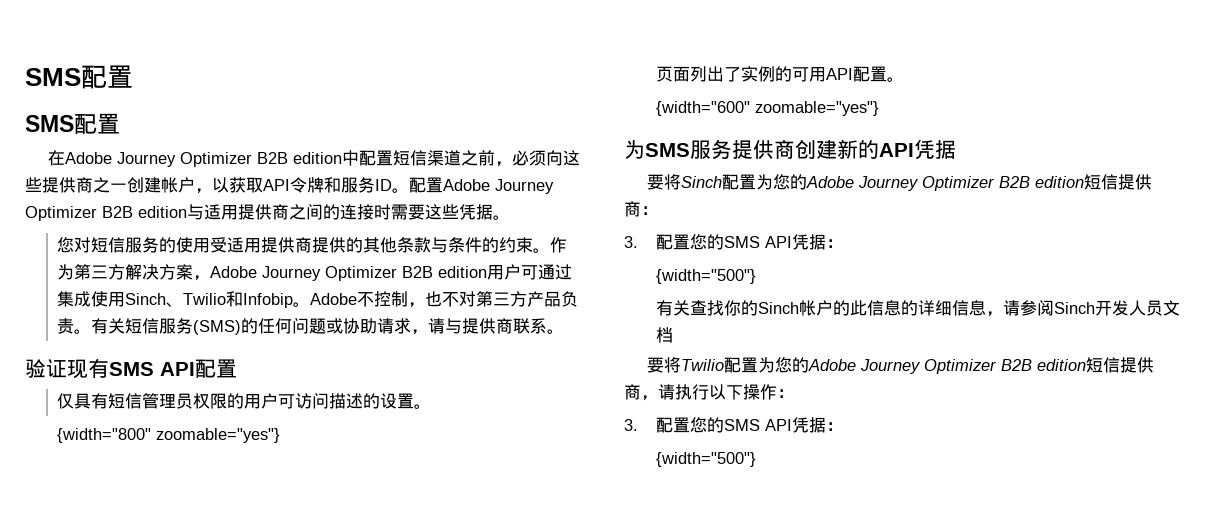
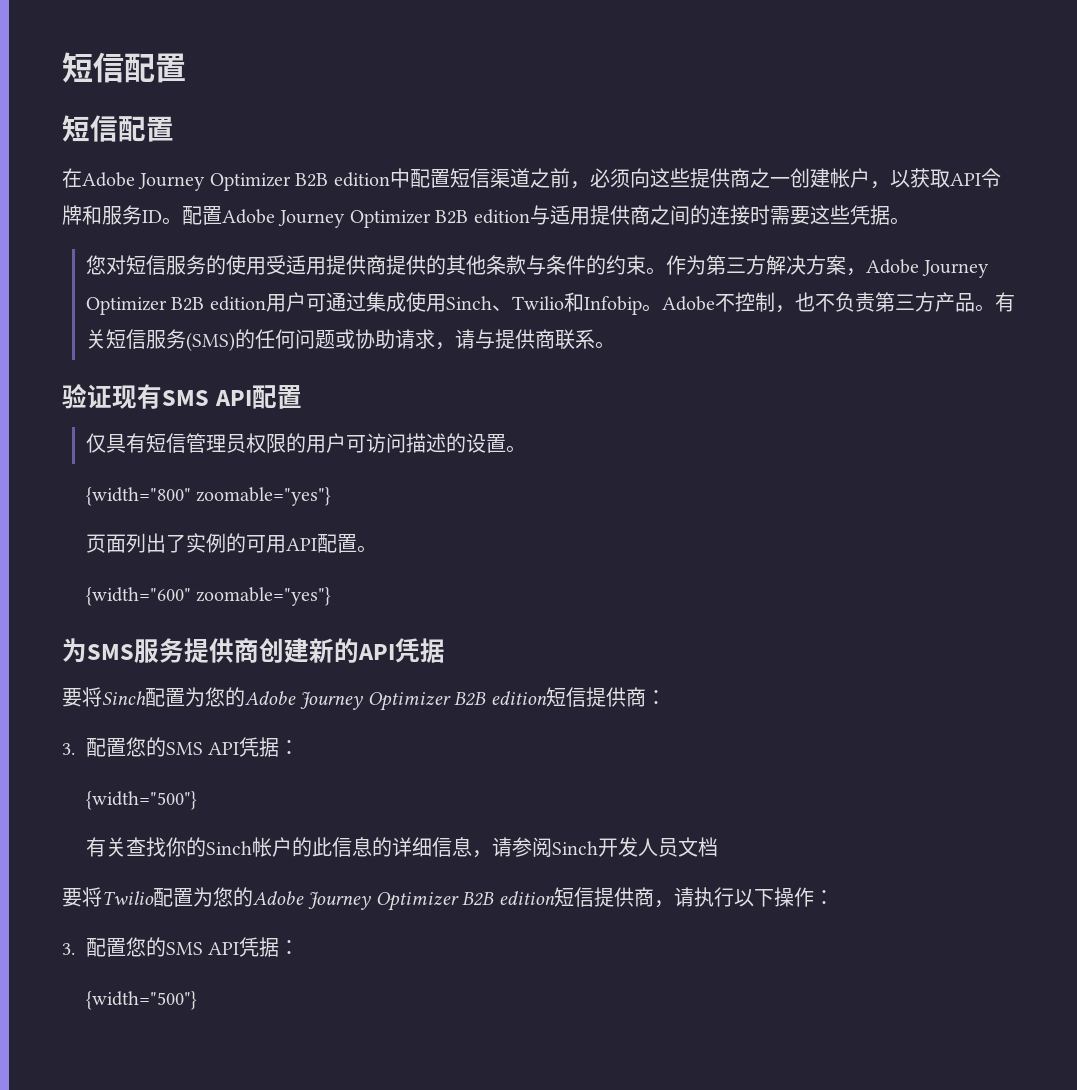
[25,65,133,89] [25,115,74,132] SMS配置 // SMS -> [62,52,186,83] [62,115,118,142] 短信配置 // 短信
[459,291,477,307] 对 -> [834,292,875,312] 负责
[561,291,579,307] [57,318,75,334] 负责 -> (975, 302) none

